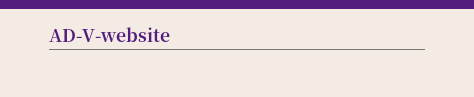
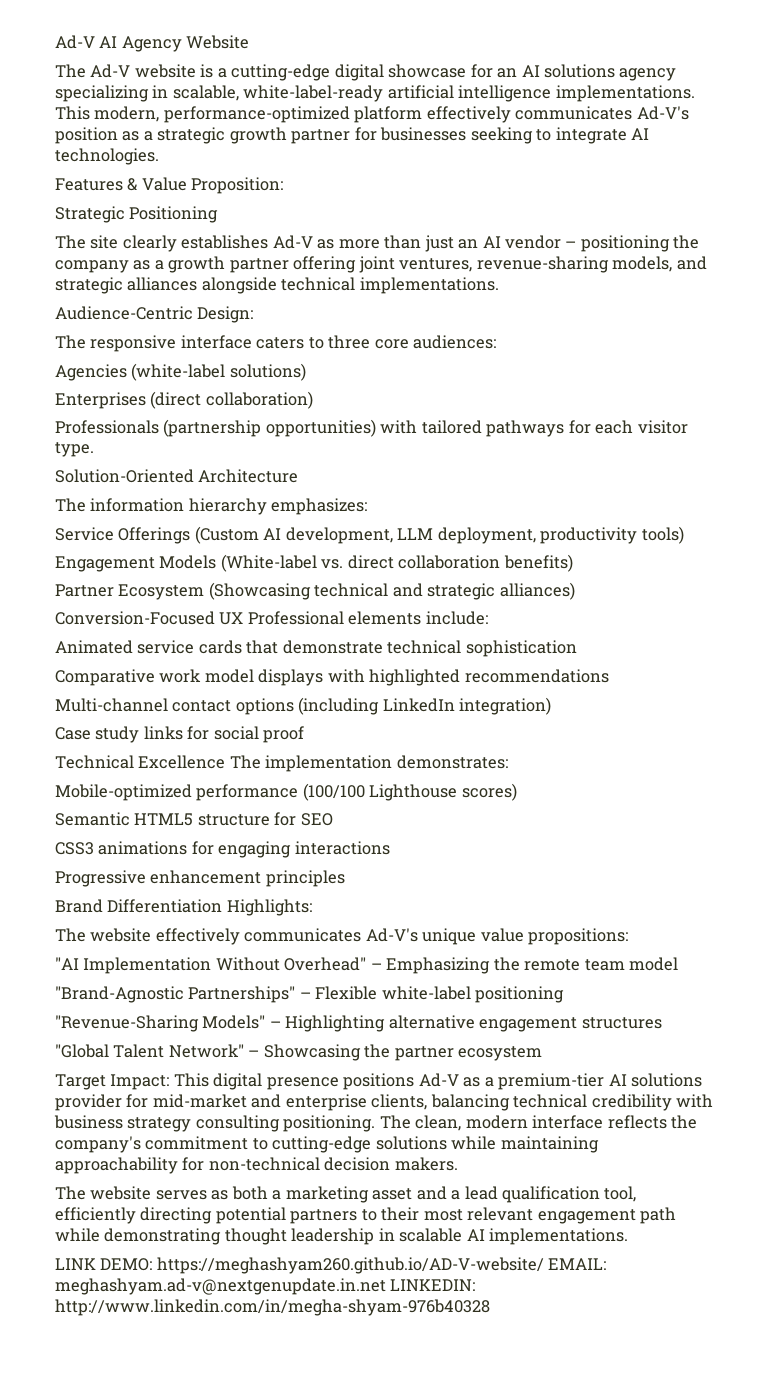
[49,27,170,42] AD-V-website -> [55,35,250,52] [55,64,677,81] [55,85,695,102] [55,106,689,123] [55,127,650,144] [55,148,159,165] [55,177,284,194] [55,206,219,223] [55,235,700,252] [55,256,707,273] [55,277,499,294] [55,306,254,323] [55,335,497,352] [55,363,306,381] [55,391,313,409] [55,419,688,437] [55,442,94,457] [55,469,299,483] [55,498,368,515] [55,526,684,544] [55,554,573,572] [55,582,575,600] [55,611,488,625] [55,640,577,657] [55,669,609,686] [55,697,552,715] [55,726,305,743] [55,755,508,772] [55,783,517,801] [55,812,333,826] [55,841,390,858] [55,870,345,887] [55,899,312,916] [55,928,629,945] [55,957,679,974] [55,986,565,1003] [55,1015,662,1032] [55,1044,543,1061] [55,1073,703,1090] [55,1094,714,1111] [54,1115,698,1132] [55,1136,599,1153] [55,1157,458,1174] [55,1186,637,1203] [55,1207,677,1224] [55,1228,629,1245] [55,1257,607,1274] [55,1278,476,1295] [55,1299,490,1316] Ad-V AI Agency Website // The Ad-V website is a cutting-edge digital showcase for an AI solutions agency specializing in scalable, white-label-ready artificial intelligence implementations. This modern, performance-optimized platform effectively communicates Ad-V's position as a strategic growth partner for businesses seeking to integrate AI technologies. // Features & Value Proposition: // Strategic Positioning // The site clearly establishes Ad-V as more than just an AI vendor – positioning the company as a growth partner offering joint ventures, revenue-sharing models, and strategic alliances alongside technical implementations. // Audience-Centric Design: // The responsive interface caters to three core audiences: // Agencies (white-label solutions) // Enterprises (direct collaboration) // Professionals (partnership opportunities) with tailored pathways for each visitor type. // Solution-Oriented Architecture // The information hierarchy emphasizes: // Service Offerings (Custom AI development, LLM deployment, productivity tools) // Engagement Models (White-label vs. direct collaboration benefits) // Partner Ecosystem (Showcasing technical and strategic alliances) // Conversion-Focused UX Professional elements include: // Animated service cards that demonstrate technical sophistication // Comparative work model displays with highlighted recommendations // Multi-channel contact options (including LinkedIn integration) // Case study links for social proof // Technical Excellence The implementation demonstrates: // Mobile-optimized performance (100/100 Lighthouse scores) // Semantic HTML5 structure for SEO // CSS3 animations for engaging interactions // Progressive enhancement principles // Brand Differentiation Highlights: // The website effectively communicates Ad-V's unique value propositions: // "AI Implementation Without Overhead" – Emphasizing the remote team model // "Brand-Agnostic Partnerships" – Flexible white-label positioning // "Revenue-Sharing Models" – Highlighting alternative engagement structures // "Global Talent Network" – Showcasing the partner ecosystem // Target Impact: This digital presence positions Ad-V as a premium-tier AI solutions provider for mid-market and enterprise clients, balancing technical credibility with business strategy consulting positioning. The clean, modern interface reflects the company's commitment to cutting-edge solutions while maintaining approachability for non-technical decision makers. // The website serves as both a marketing asset and a lead qualification tool, efficiently directing potential partners to their most relevant engagement path while demonstrating thought leadership in scalable AI implementations. // LINK DEMO: https://meghashyam260.github.io/AD-V-website/ EMAIL: meghashyam.ad-v@nextgenupdate.in.net LINKEDIN: http://www.linkedin.com/in/megha-shyam-976b40328

